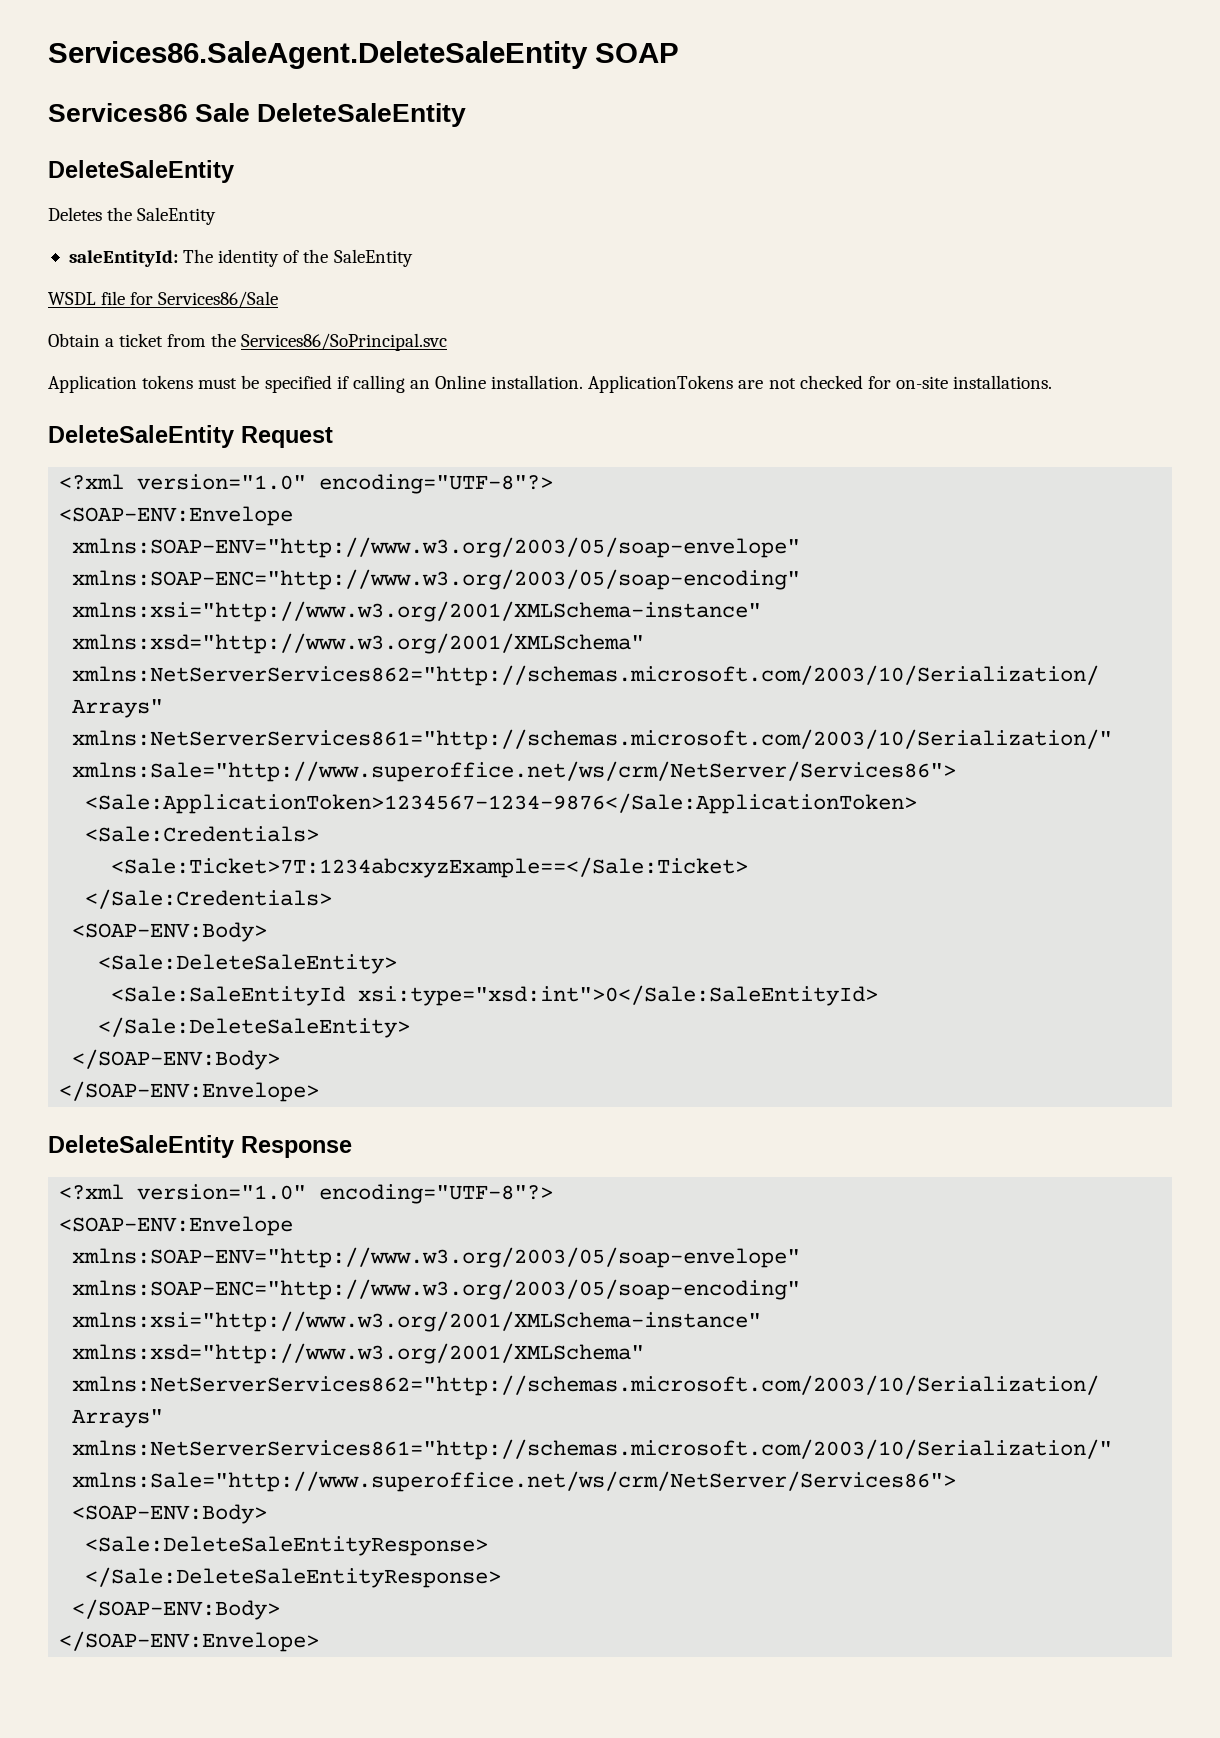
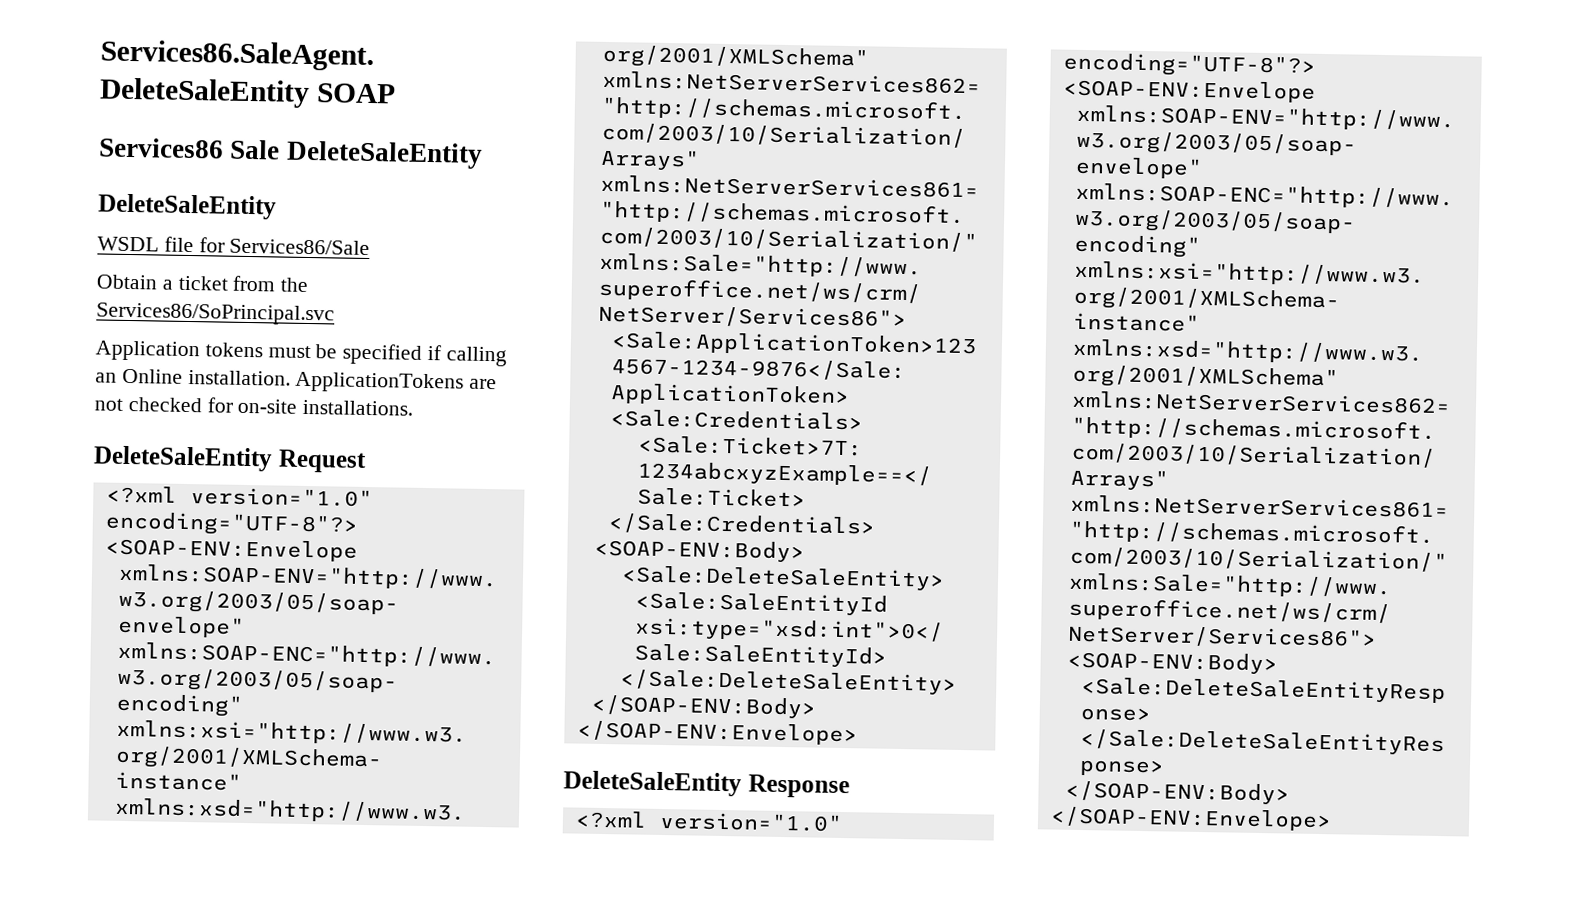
[48,207,217,225] [68,249,413,267] // Deletes the SaleEntity // saleEntityId: The identity of the SaleEntity -> (277, 206) none

